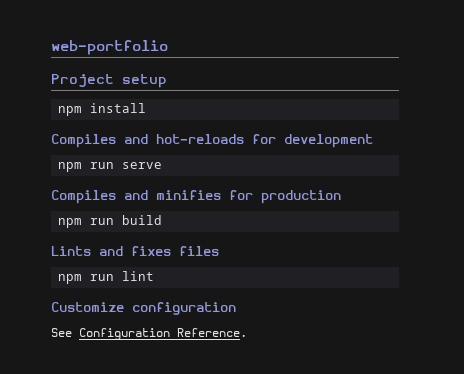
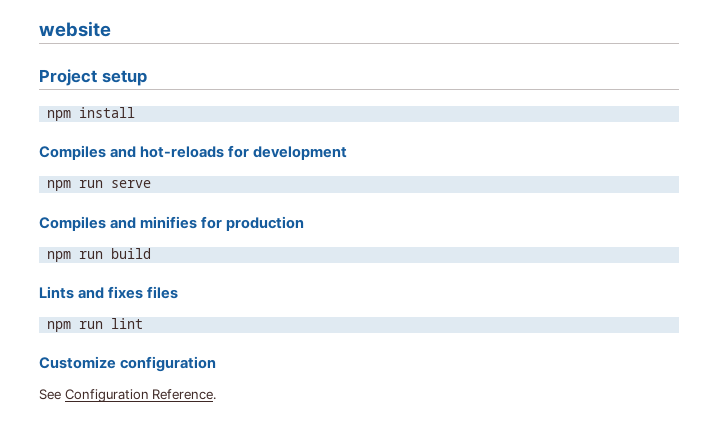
[51,40,168,55] web-portfolio -> [39,21,111,37] website

